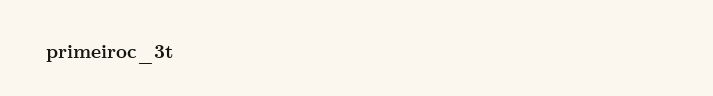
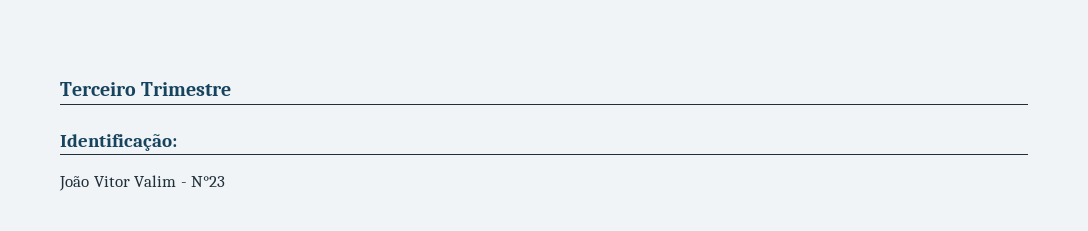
[46,45,174,64] primeiroc_3t -> [60,82,232,96] [60,134,177,151] [59,175,226,191] Terceiro Trimestre // Identificação: // João Vitor Valim - N°23

